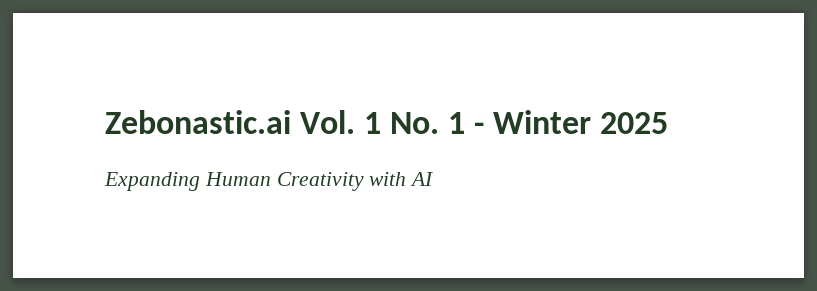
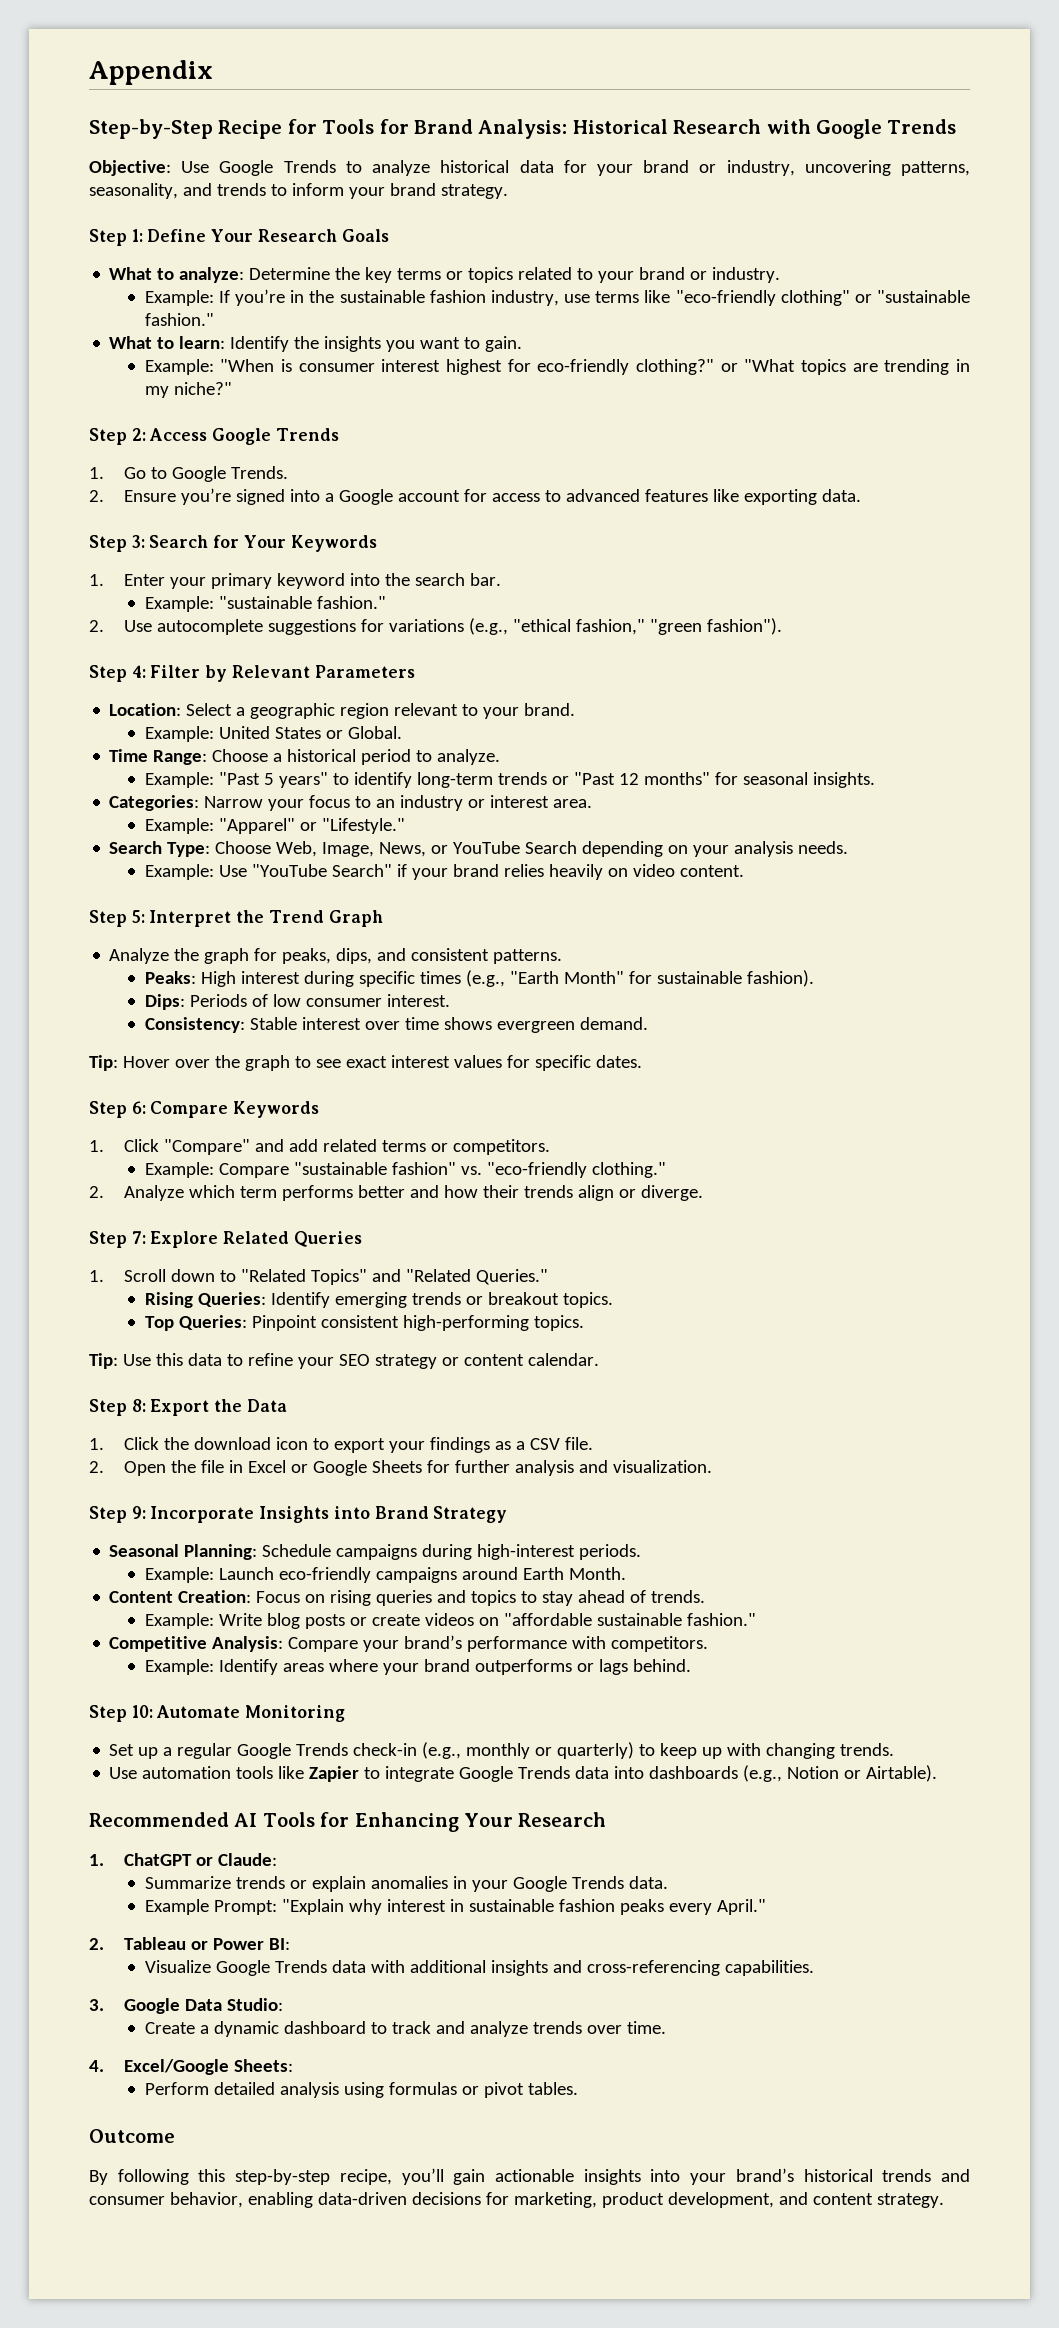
[105,110,669,134] [104,172,434,191] Zebonastic.ai Vol. 1 No. 1 - Winter 2025 // Expanding Human Creativity with AI -> [89,60,213,85] [89,119,957,139] [89,160,970,176] [89,183,508,199] [89,229,389,246] [109,267,781,283] [144,289,970,306] [144,313,214,326] [109,336,523,352] [144,359,970,375] [144,382,232,398] [89,428,339,445] [89,466,289,482] [89,488,862,505] [89,535,377,552] [89,573,502,589] [144,596,386,612] [89,618,783,635] [89,665,415,682] [109,703,576,719] [144,726,402,742] [109,749,501,765] [144,772,875,788] [109,795,593,811] [144,818,405,834] [109,841,849,857] [144,864,744,880] [89,910,383,927] [109,948,563,964] [144,970,814,987] [144,994,450,1010] [144,1017,648,1033] [89,1055,642,1071] [89,1101,320,1118] [89,1139,551,1155] [144,1162,666,1178] [89,1185,704,1201] [89,1231,362,1248] [89,1269,549,1285] [144,1292,613,1308] [144,1315,584,1331] [89,1353,599,1369] [89,1399,287,1416] [89,1437,594,1453] [89,1460,713,1476] [89,1506,508,1523] [109,1544,642,1560] [144,1567,626,1583] [109,1590,706,1606] [144,1613,756,1629] [109,1635,709,1652] [144,1659,691,1675] [89,1705,346,1722] [109,1742,895,1759] [109,1765,938,1782] [89,1812,607,1832] [89,1853,278,1866] [144,1876,668,1892] [144,1899,766,1915] [89,1937,291,1950] [144,1960,814,1976] [89,1998,284,2014] [144,2021,666,2037] [89,2059,294,2075] [144,2082,578,2098] [89,2129,175,2143] [89,2168,970,2185] [89,2192,944,2208] Appendix // Step-by-Step Recipe for Tools for Brand Analysis: Historical Research with Google Trends // Objective: Use Google Trends to analyze historical data for your brand or industry, uncovering patterns, seasonality, and trends to inform your brand strategy. // Step 1: Define Your Research Goals // What to analyze: Determine the key terms or topics related to your brand or industry. // Example: If you’re in the sustainable fashion industry, use terms like "eco-friendly clothing" or "sustainable fashion." // What to learn: Identify the insights you want to gain. // Example: "When is consumer interest highest for eco-friendly clothing?" or "What topics are trending in my niche?" // Step 2: Access Google Trends // 1. Go to Google Trends. // 2. Ensure you’re signed into a Google account for access to advanced features like exporting data. // Step 3: Search for Your Keywords // 1. Enter your primary keyword into the search bar. // Example: "sustainable fashion." // 2. Use autocomplete suggestions for variations (e.g., "ethical fashion," "green fashion"). // Step 4: Filter by Relevant Parameters // Location: Select a geographic region relevant to your brand. // Example: United States or Global. // Time Range: Choose a historical period to analyze. // Example: "Past 5 years" to identify long-term trends or "Past 12 months" for seasonal insights. // Categories: Narrow your focus to an industry or interest area. // Example: "Apparel" or "Lifestyle." // Search Type: Choose Web, Image, News, or YouTube Search depending on your analysis needs. // Example: Use "YouTube Search" if your brand relies heavily on video content. // Step 5: Interpret the Trend Graph // Analyze the graph for peaks, dips, and consistent patterns. // Peaks: High interest during specific times (e.g., "Earth Month" for sustainable fashion). // Dips: Periods of low consumer interest. // Consistency: Stable interest over time shows evergreen demand. // Tip: Hover over the graph to see exact interest values for specific dates. // Step 6: Compare Keywords // 1. Click "Compare" and add related terms or competitors. // Example: Compare "sustainable fashion" vs. "eco-friendly clothing." // 2. Analyze which term performs better and how their trends align or diverge. // Step 7: Explore Related Queries // 1. Scroll down to "Related Topics" and "Related Queries." // Rising Queries: Identify emerging trends or breakout topics. // Top Queries: Pinpoint consistent high-performing topics. // Tip: Use this data to refine your SEO strategy or content calendar. // Step 8: Export the Data // 1. Click the download icon to export your findings as a CSV file. // 2. Open the file in Excel or Google Sheets for further analysis and visualization. // Step 9: Incorporate Insights into Brand Strategy // Seasonal Planning: Schedule campaigns during high-interest periods. // Example: Launch eco-friendly campaigns around Earth Month. // Content Creation: Focus on rising queries and topics to stay ahead of trends. // Example: Write blog posts or create videos on "affordable sustainable fashion." // Competitive Analysis: Compare your brand’s performance with competitors. // Example: Identify areas where your brand outperforms or lags behind. // Step 10: Automate Monitoring // Set up a regular Google Trends check-in (e.g., monthly or quarterly) to keep up with changing trends. // Use automation tools like Zapier to integrate Google Trends data into dashboards (e.g., Notion or Airtable). // Recommended AI Tools for Enhancing Your Research // 1. ChatGPT or Claude: // Summarize trends or explain anomalies in your Google Trends data. // Example Prompt: "Explain why interest in sustainable fashion peaks every April." // 2. Tableau or Power BI: // Visualize Google Trends data with additional insights and cross-referencing capabilities. // 3. Google Data Studio: // Create a dynamic dashboard to track and analyze trends over time. // 4. Excel/Google Sheets: // Perform detailed analysis using formulas or pivot tables. // Outcome // By following this step-by-step recipe, you’ll gain actionable insights into your brand’s historical trends and consumer behavior, enabling data-driven decisions for marketing, product development, and content strategy.

